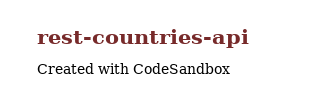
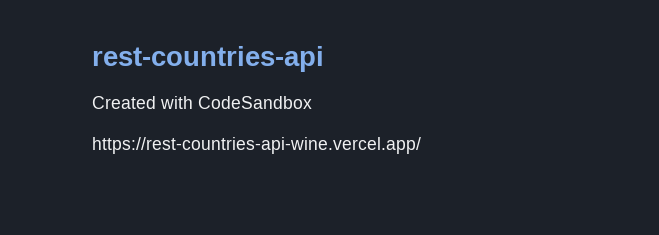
(230, 68) none -> [92,137,421,154] // https://rest-countries-api-wine.vercel.app/

